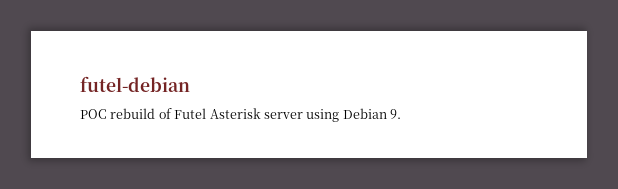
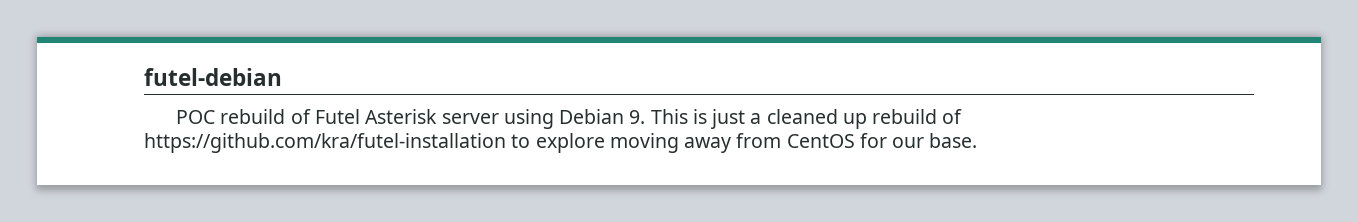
(401, 114) none -> [650,109,963,129] [144,133,978,153] This is just a cleaned up rebuild of https://github.com/kra/futel-installation to explore moving away from CentOS for our base.

